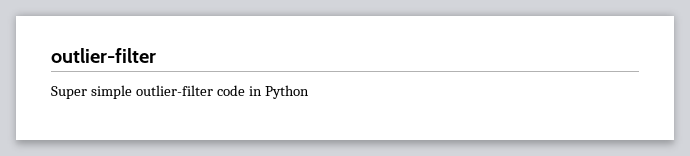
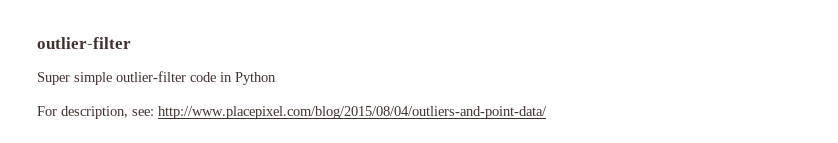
(309, 92) none -> [37,106,547,119] // For description, see: http://www.placepixel.com/blog/2015/08/04/outliers-and-point-data/

